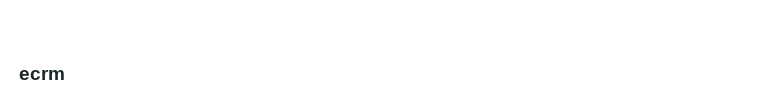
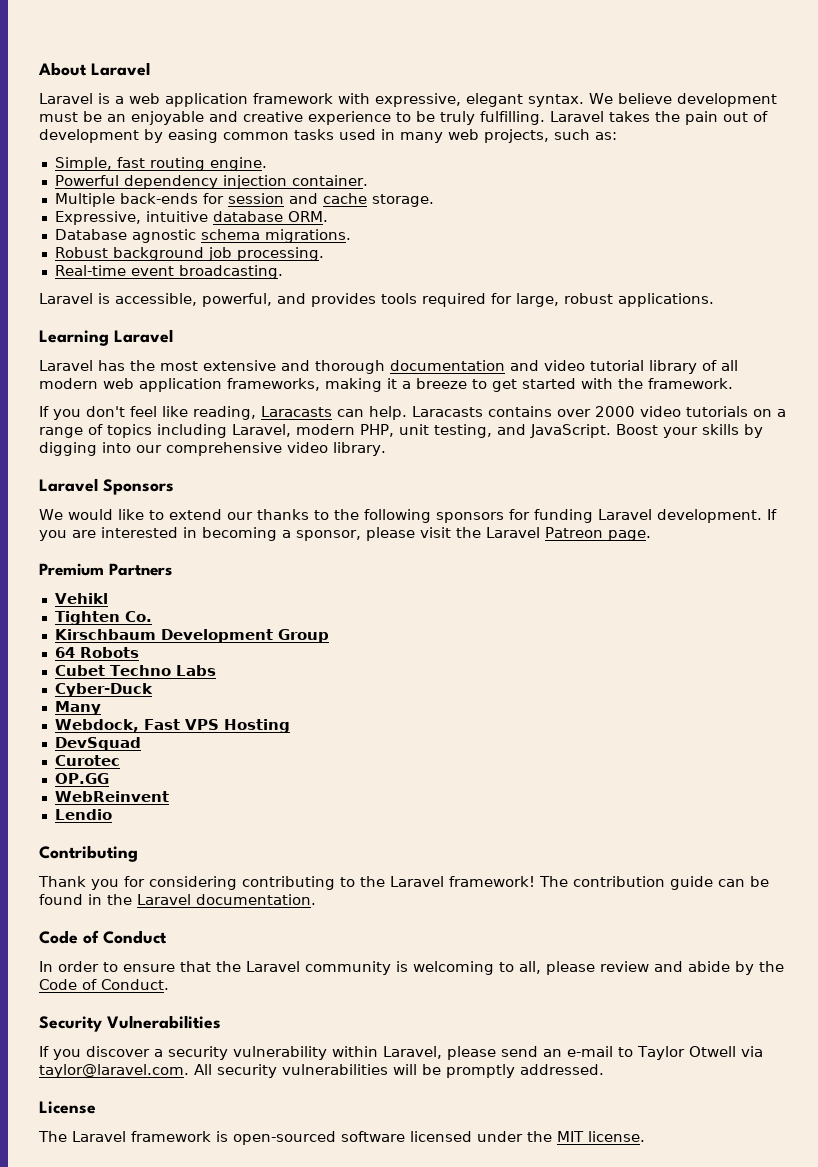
[19,69,65,80] ecrm -> [38,62,150,76] [39,93,777,107] [39,111,768,125] [39,129,617,143] [54,157,267,171] [54,175,368,189] [54,193,434,207] [54,211,328,225] [54,229,351,243] [54,247,324,261] [54,265,283,279] [39,293,714,307] [39,329,173,346] [39,360,738,374] [39,378,733,392] [39,406,786,420] [39,424,763,438] [39,442,386,456] [39,478,174,495] [39,509,777,523] [39,527,651,541] [39,563,172,576] [54,593,108,604] [54,611,152,625] [54,629,329,643] [54,647,139,658] [54,665,216,676] [54,683,153,697] [54,701,101,715] [54,719,290,733] [54,737,141,751] [54,755,120,766] [54,773,109,784] [54,791,169,802] [54,809,112,820] [39,845,138,862] [38,876,769,890] [39,894,316,905] [39,930,167,944] [39,961,784,975] [39,979,169,990] [39,1015,221,1032] [39,1046,763,1060] [39,1064,604,1078] [39,1101,96,1114] [38,1131,645,1145] About Laravel // Laravel is a web application framework with expressive, elegant syntax. We believe development must be an enjoyable and creative experience to be truly fulfilling. Laravel takes the pain out of development by easing common tasks used in many web projects, such as: // Simple, fast routing engine. // Powerful dependency injection container. // Multiple back-ends for session and cache storage. // Expressive, intuitive database ORM. // Database agnostic schema migrations. // Robust background job processing. // Real-time event broadcasting. // Laravel is accessible, powerful, and provides tools required for large, robust applications. // Learning Laravel // Laravel has the most extensive and thorough documentation and video tutorial library of all modern web application frameworks, making it a breeze to get started with the framework. // If you don't feel like reading, Laracasts can help. Laracasts contains over 2000 video tutorials on a range of topics including Laravel, modern PHP, unit testing, and JavaScript. Boost your skills by digging into our comprehensive video library. // Laravel Sponsors // We would like to extend our thanks to the following sponsors for funding Laravel development. If you are interested in becoming a sponsor, please visit the Laravel Patreon page. // Premium Partners // Vehikl // Tighten Co. // Kirschbaum Development Group // 64 Robots // Cubet Techno Labs // Cyber-Duck // Many // Webdock, Fast VPS Hosting // DevSquad // Curotec // OP.GG // WebReinvent // Lendio // Contributing // Thank you for considering contributing to the Laravel framework! The contribution guide can be found in the Laravel documentation. // Code of Conduct // In order to ensure that the Laravel community is welcoming to all, please review and abide by the Code of Conduct. // Security Vulnerabilities // If you discover a security vulnerability within Laravel, please send an e-mail to Taylor Otwell via taylor@laravel.com. All security vulnerabilities will be promptly addressed. // License // The Laravel framework is open-sourced software licensed under the MIT license.

